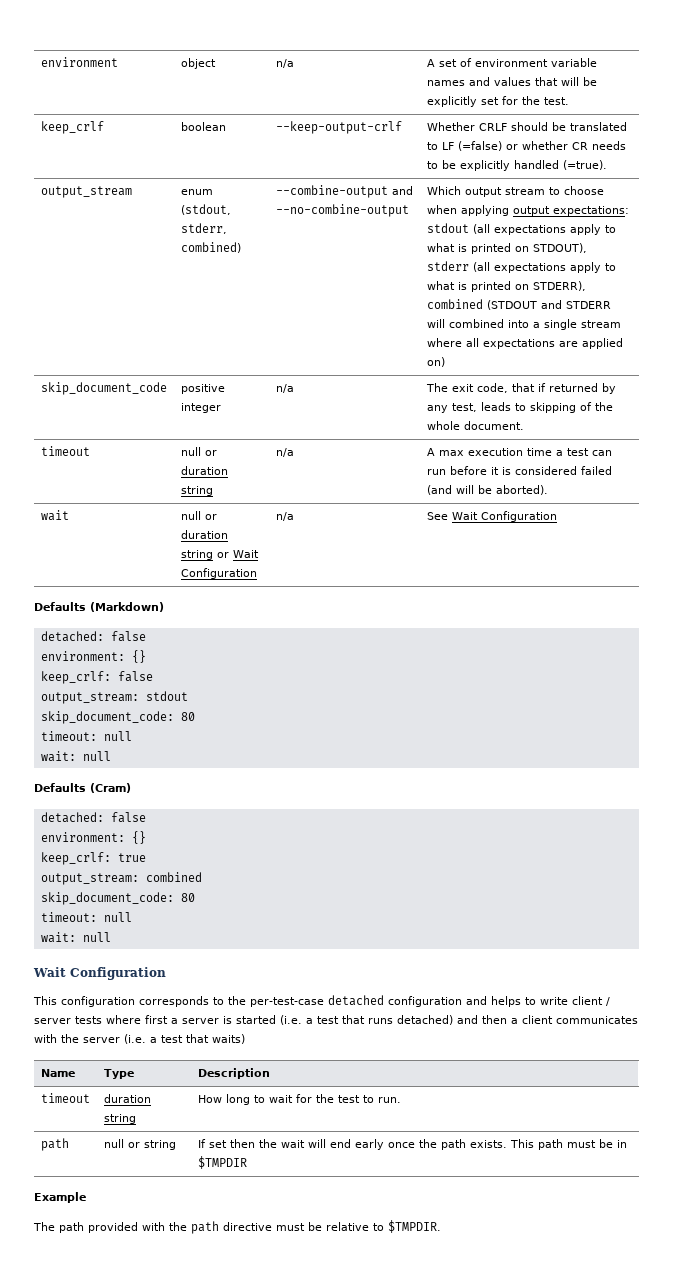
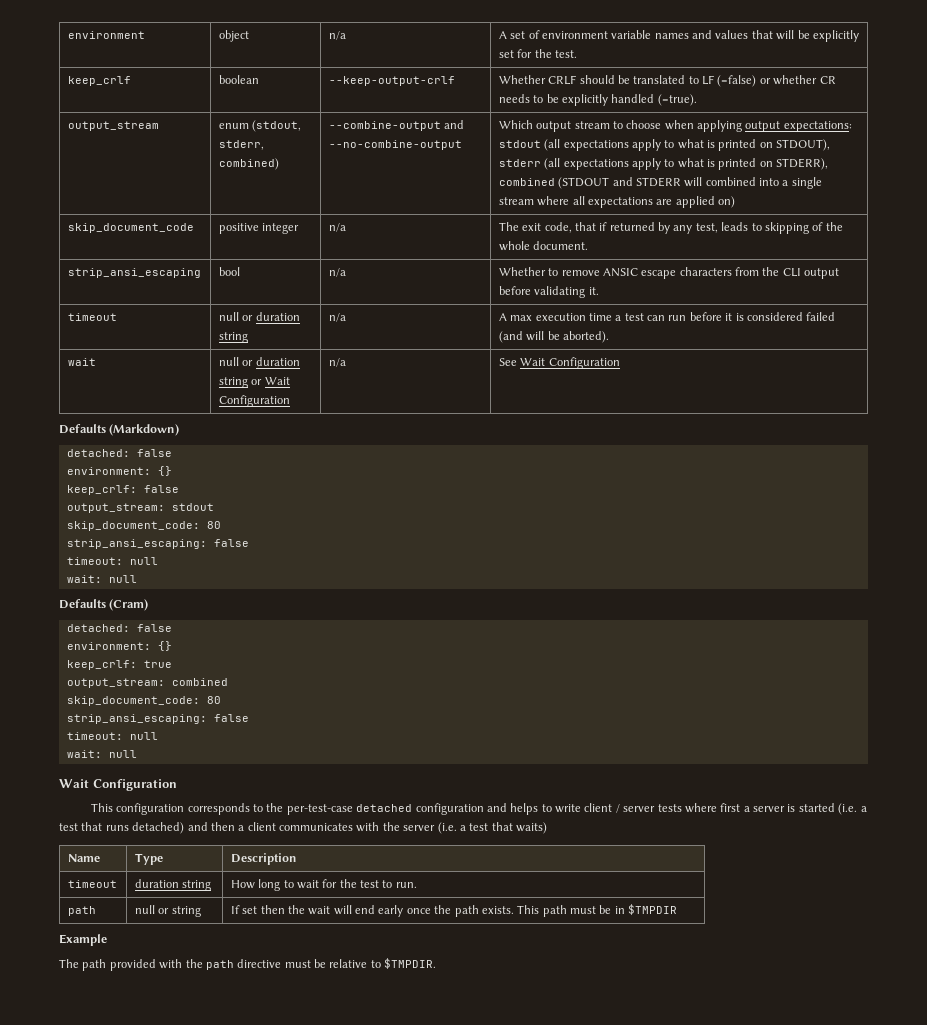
(524, 425) none -> [67,268,201,278] [218,267,240,276] [328,268,346,277] [498,267,840,279] [498,286,599,298] // strip_ansi_escaping | bool | n/a | Whether to remove ANSIC escape characters from the CLI output before validating it.
(195, 716) none -> [66,539,249,549] // strip_ansi_escaping: false
(195, 897) none -> [66,714,249,724] // strip_ansi_escaping: false

